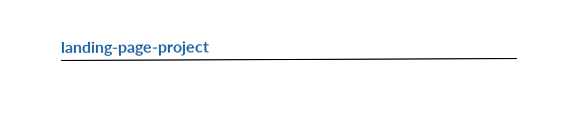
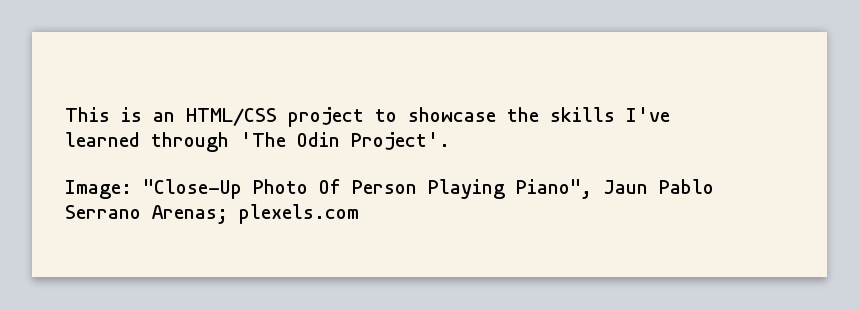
[60,41,209,56] landing-page-project -> [65,107,670,127] [65,132,450,152] [65,179,714,199] [65,204,359,224] This is an HTML/CSS project to showcase the skills I've learned through 'The Odin Project'. // Image: "Close-Up Photo Of Person Playing Piano", Jaun Pablo Serrano Arenas; plexels.com

